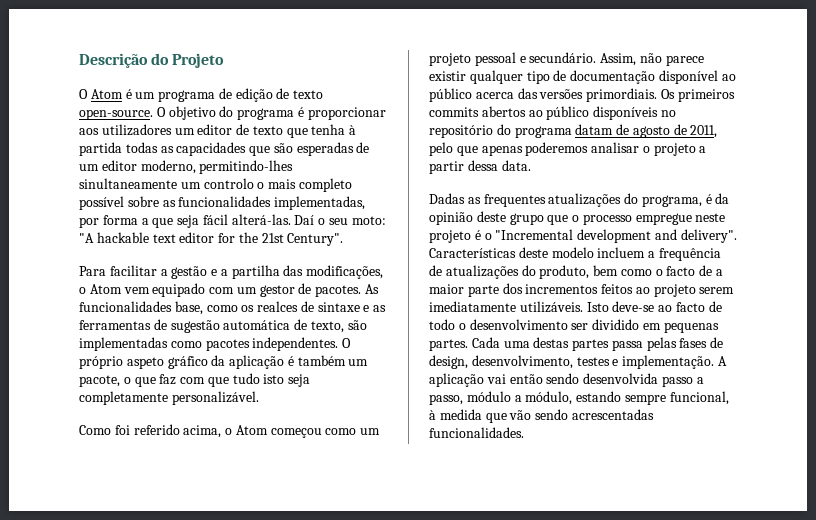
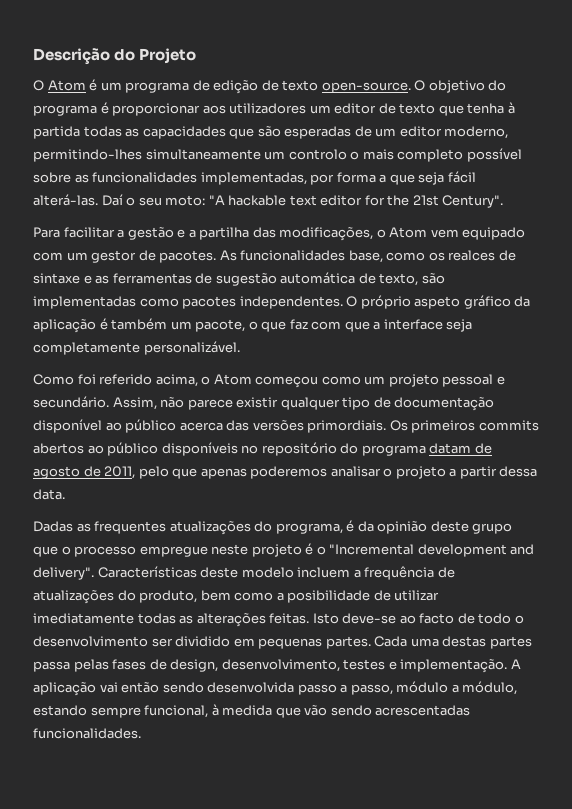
[79,178,177,189] sinultaneamente -> [145,149,261,160] simultaneamente
[232,373,285,384] tudo isto -> [373,319,443,330] a interface
[655,265,724,276] [429,283,735,297] [429,301,583,313] o facto de a maior parte dos incrementos feitos ao projeto serem imediatamente utilizáveis. -> [276,590,440,603] [33,613,310,627] a posibilidade de utilizar imediatamente todas as alterações feitas.

